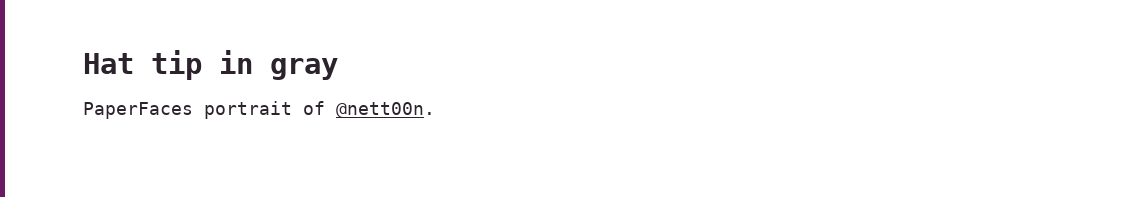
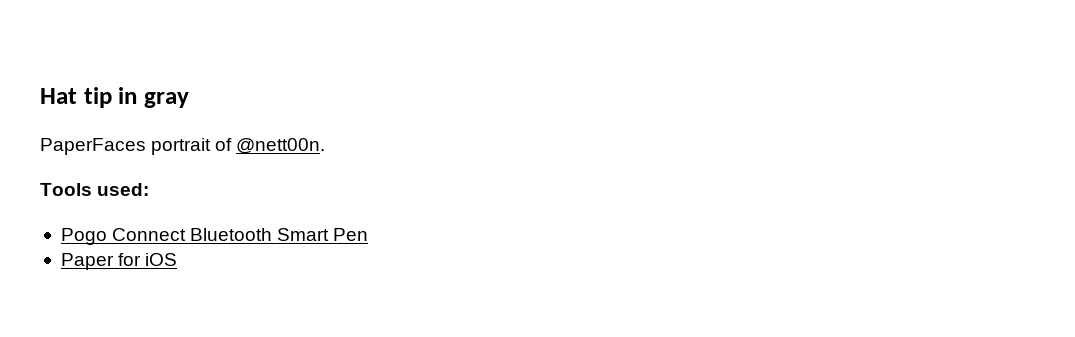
(435, 110) none -> [40,183,150,196] [60,228,369,245] [60,253,178,270] // Tools used: // Pogo Connect Bluetooth Smart Pen // Paper for iOS

